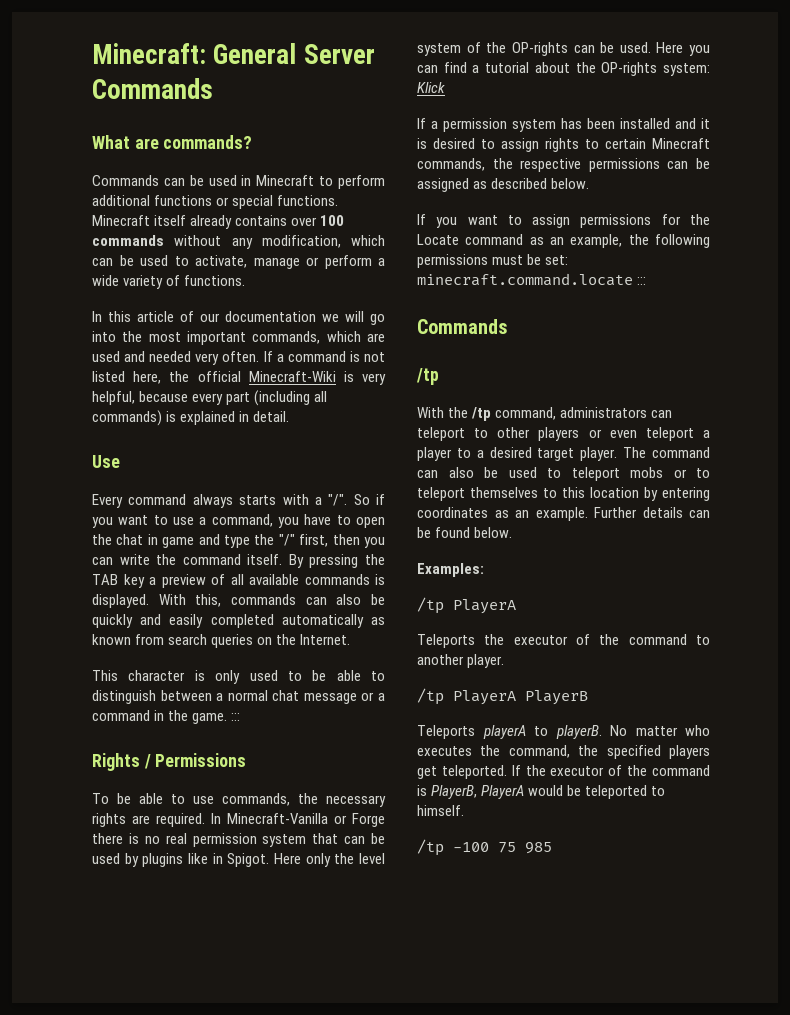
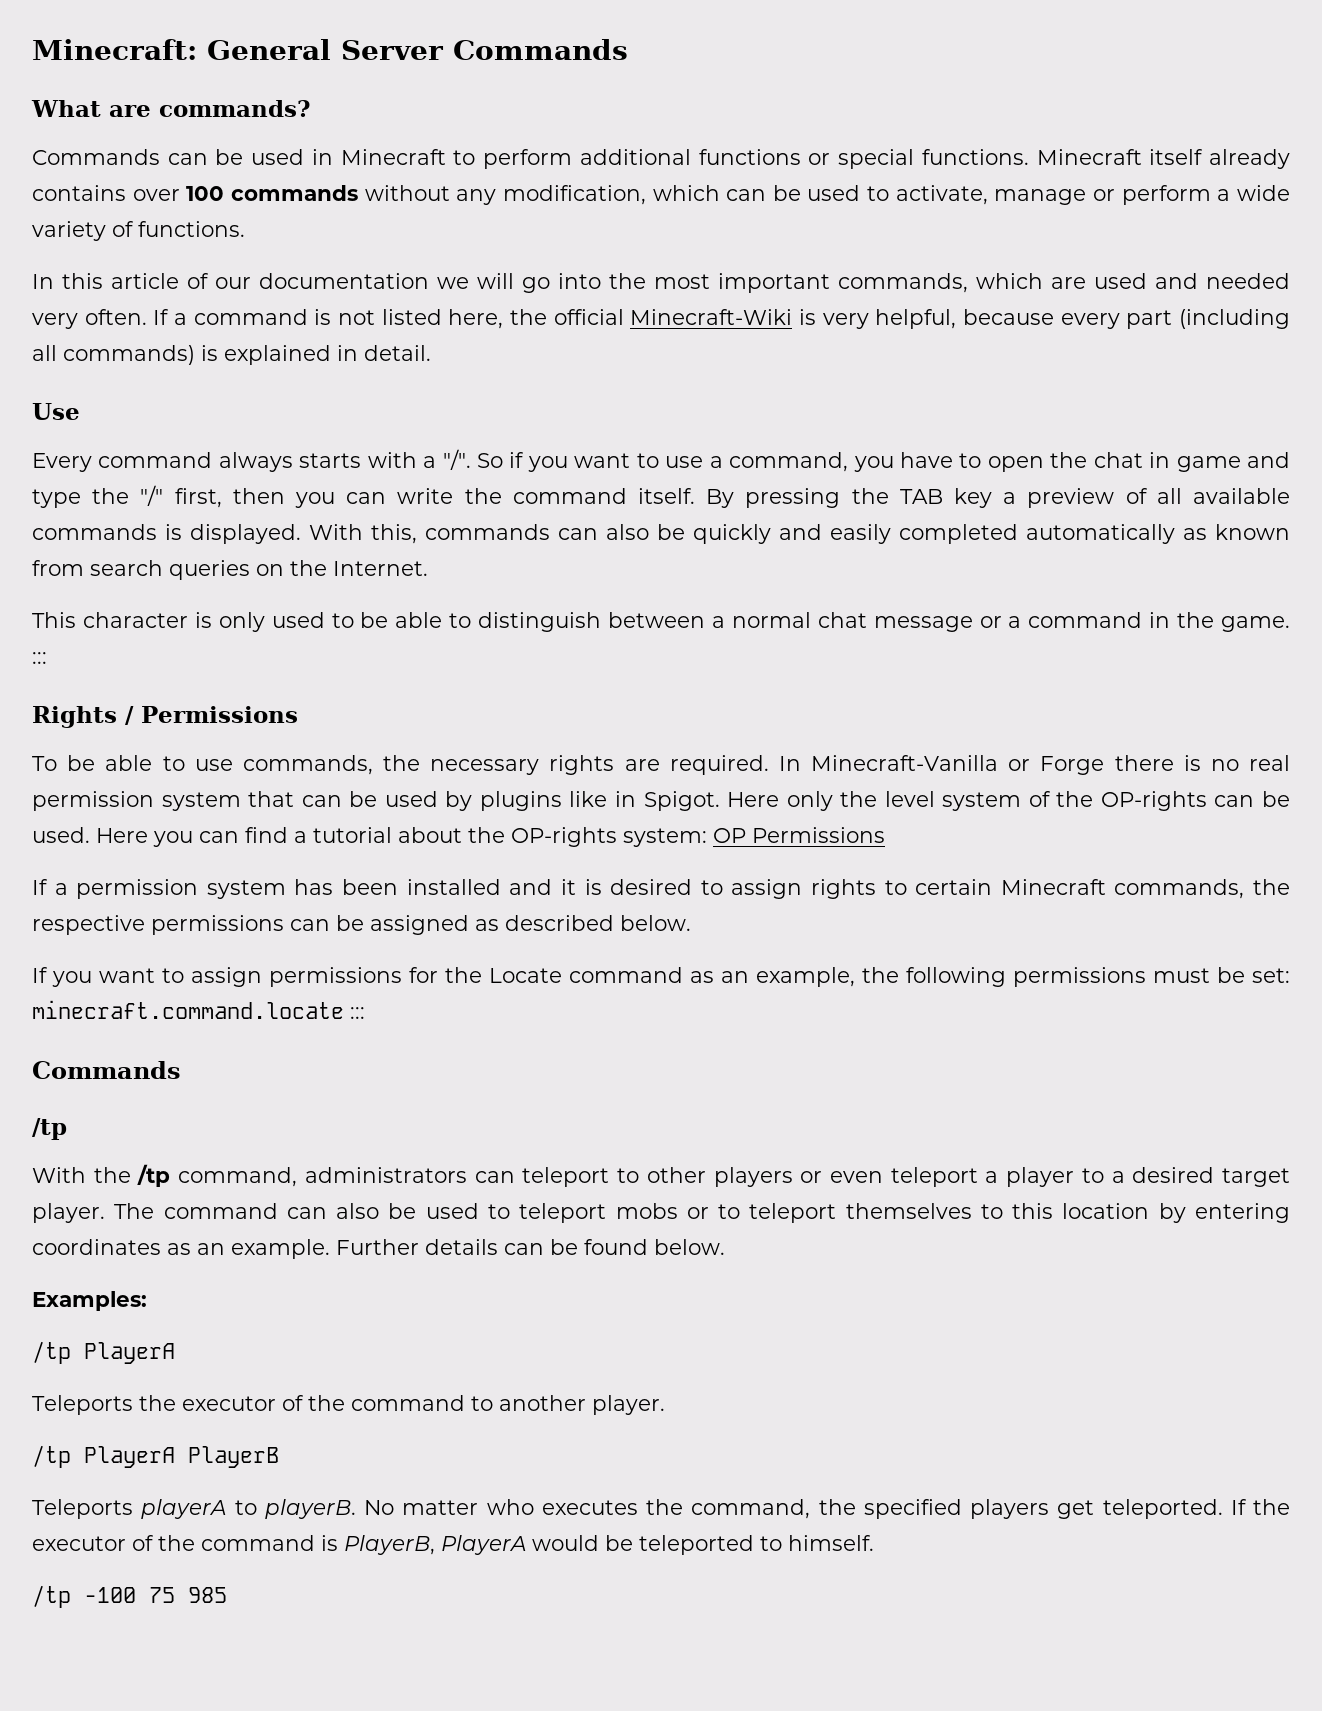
[417,82,445,93] Klick -> [713,827,885,843] OP Permissions

